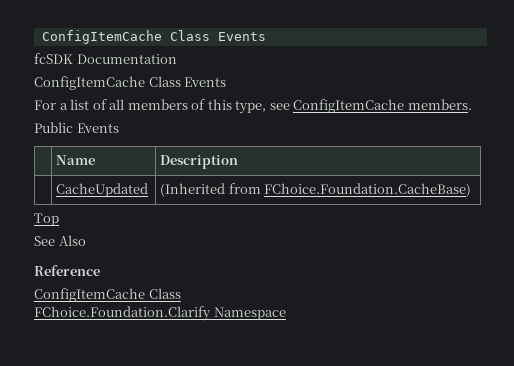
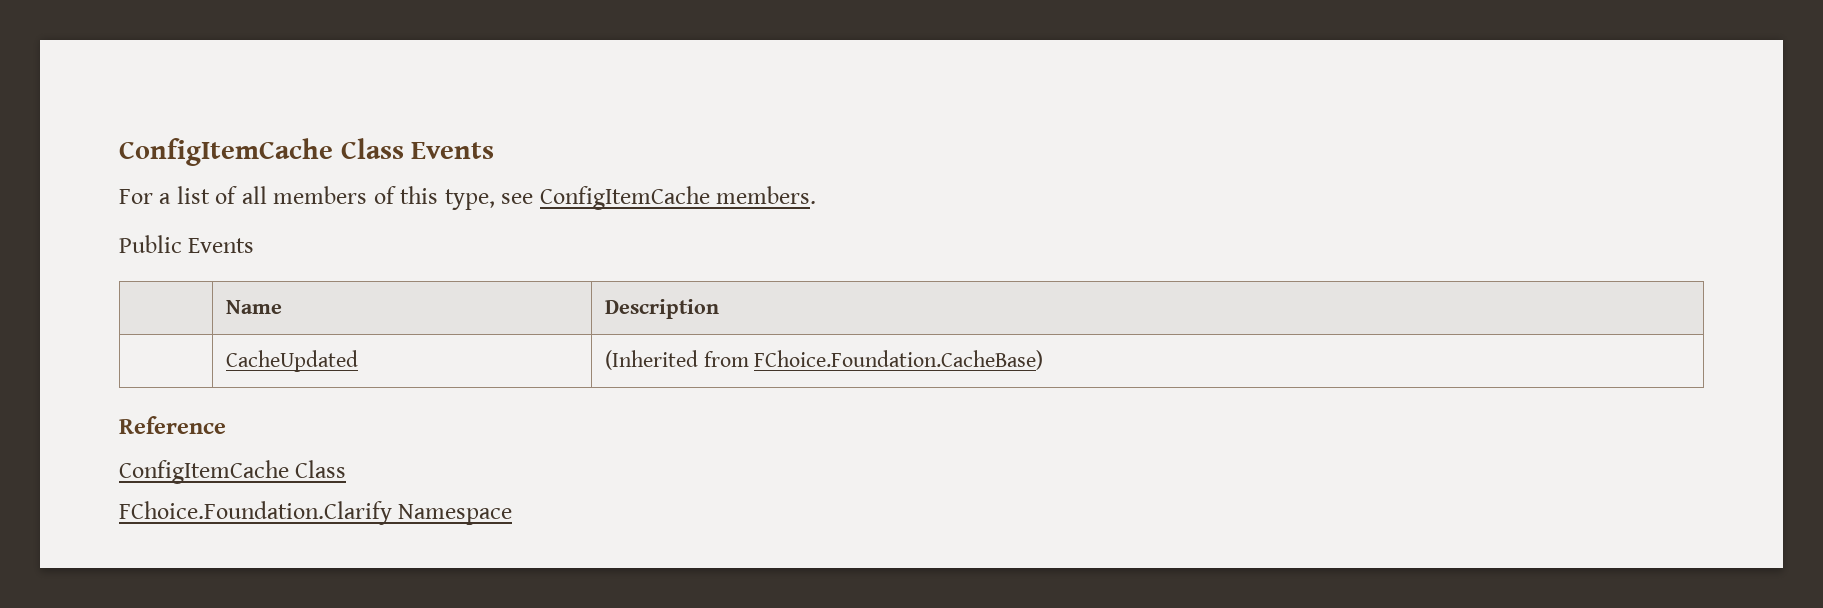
[41,30,266,44] [34,53,177,64] [34,76,227,90] ConfigItemCache Class Events // fcSDK Documentation // ConfigItemCache Class Events -> [119,138,495,166] ConfigItemCache Class Events
[34,213,59,226] [34,235,86,246] // Top // See Also -> (1044, 360) none

